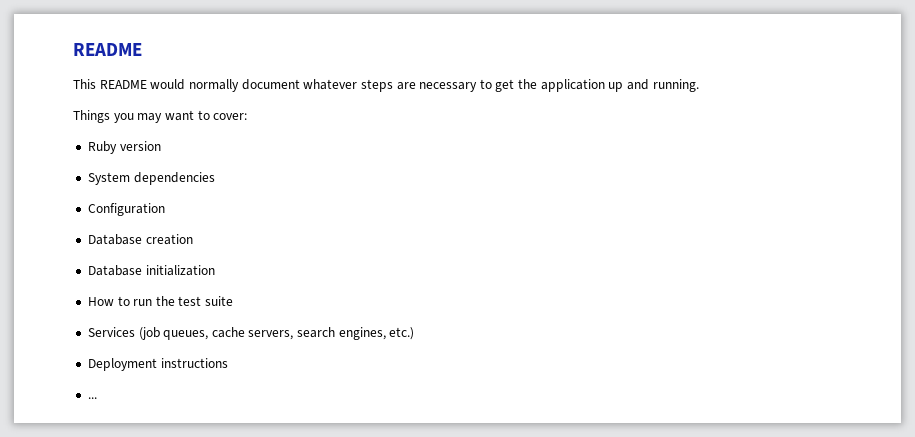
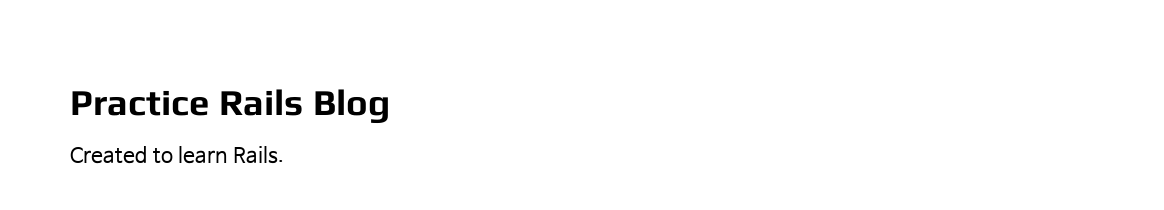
[73,43,142,56] [73,79,699,92] [73,110,248,123] [87,141,161,154] [87,172,215,185] [87,203,165,216] [87,234,193,245] [87,265,215,276] [87,296,234,306] [87,327,415,340] [87,358,228,371] [87,397,97,399] README // This README would normally document whatever steps are necessary to get the application up and running. // Things you may want to cover: // Ruby version // System dependencies // Configuration // Database creation // Database initialization // How to run the test suite // Services (job queues, cache servers, search engines, etc.) // Deployment instructions // ... -> [70,89,390,124] [70,146,284,164] Practice Rails Blog // Created to learn Rails.

